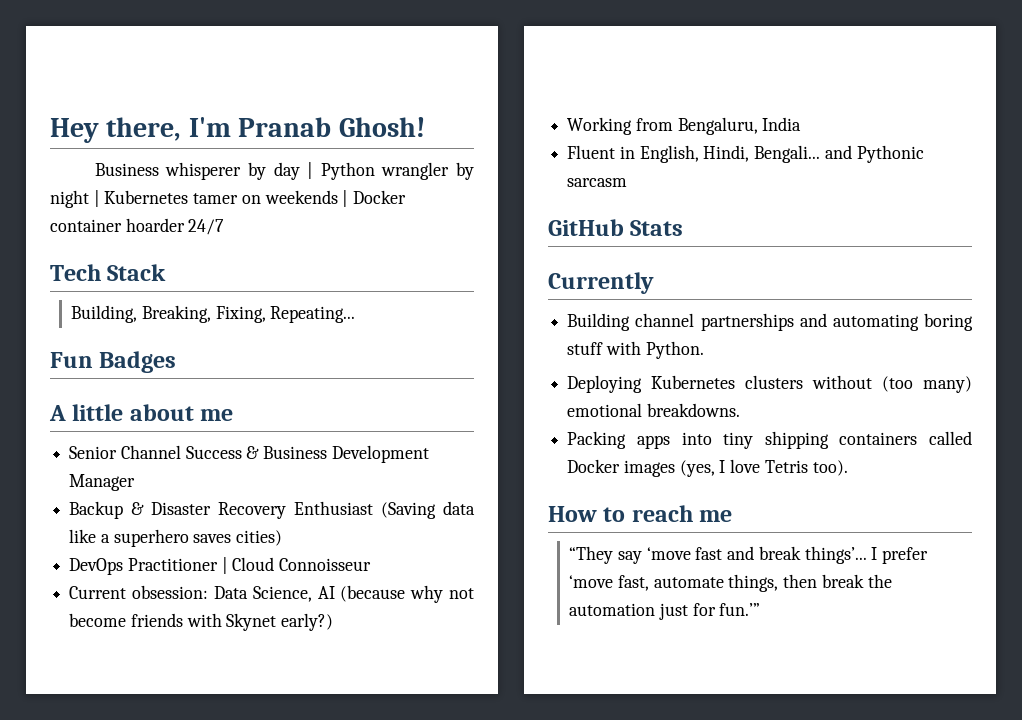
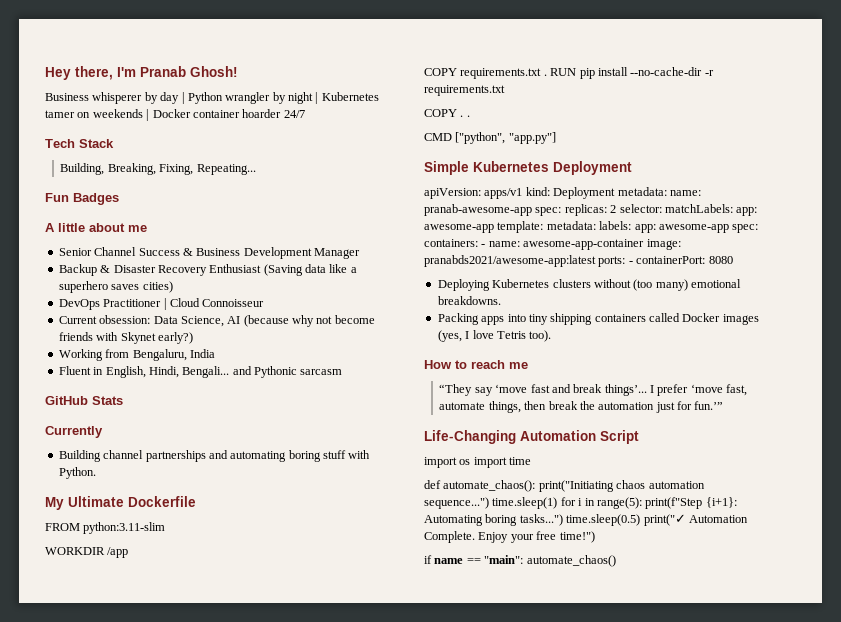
(704, 350) none -> [45,496,196,510] [45,522,166,534] [45,547,129,558] [424,67,714,79] [424,85,505,96] [424,109,470,117] [424,132,556,144] [424,161,632,175] [424,187,701,199] [424,204,758,216] [424,221,759,233] [424,239,681,250] [424,255,733,267] // My Ultimate Dockerfile // FROM python:3.11-slim // WORKDIR /app // COPY requirements.txt . RUN pip install --no-cache-dir -r requirements.txt // COPY . . // CMD ["python", "app.py"] // Simple Kubernetes Deployment // apiVersion: apps/v1 kind: Deployment metadata: name: pranab-awesome-app spec: replicas: 2 selector: matchLabels: app: awesome-app template: metadata: labels: app: awesome-app spec: containers: - name: awesome-app-container image: pranabds2021/awesome-app:latest ports: - containerPort: 8080
(761, 609) none -> [424,430,639,444] [424,457,532,468] [424,480,705,492] [424,497,737,509] [424,514,748,526] [424,531,595,543] [424,555,616,567] // Life-Changing Automation Script // import os import time // def automate_chaos(): print("Initiating chaos automation sequence...") time.sleep(1) for i in range(5): print(f"Step {i+1}: Automating boring tasks...") time.sleep(0.5) print("✓ Automation Complete. Enjoy your free time!") // if name == "main": automate_chaos()

